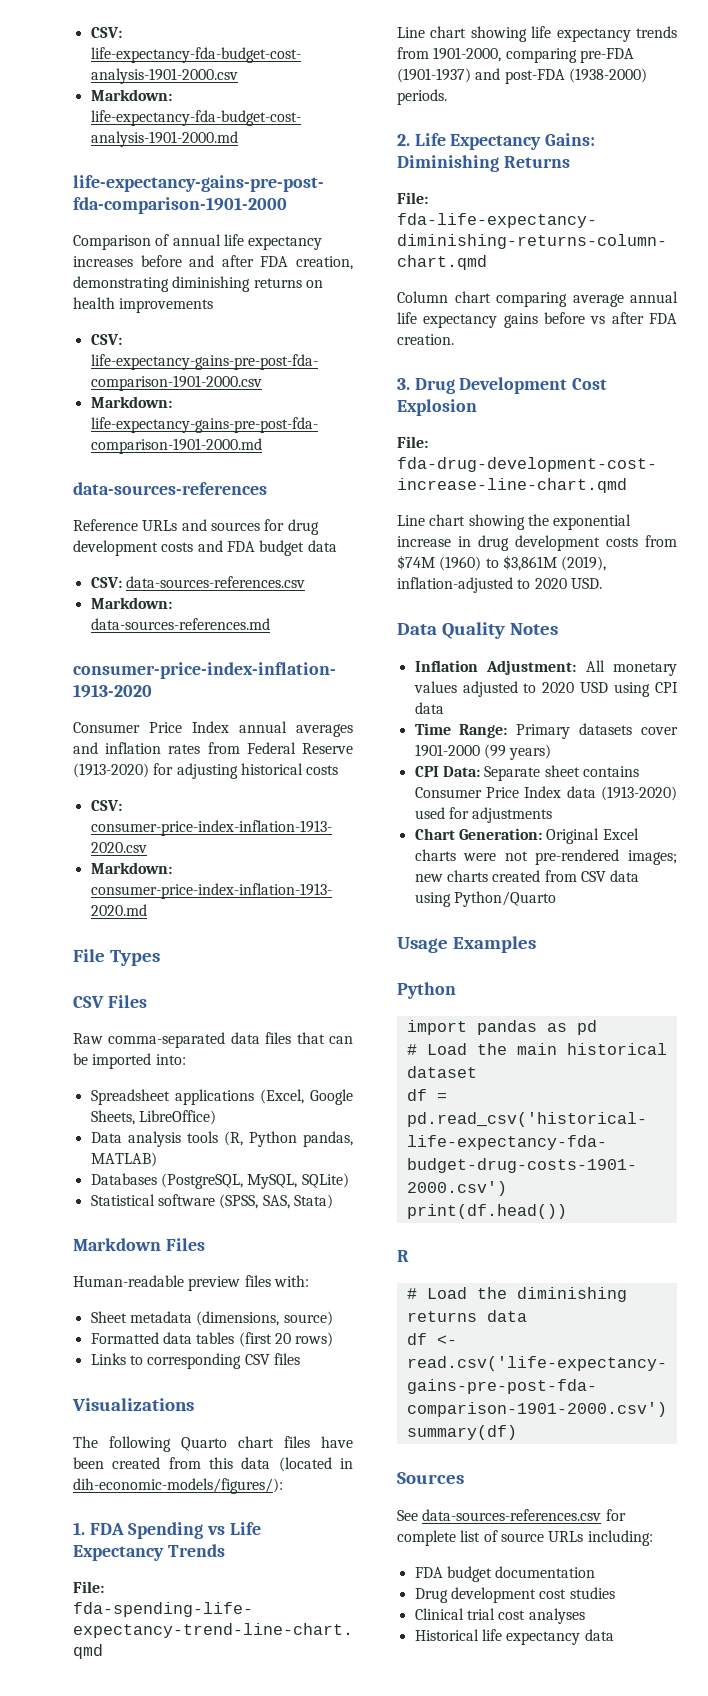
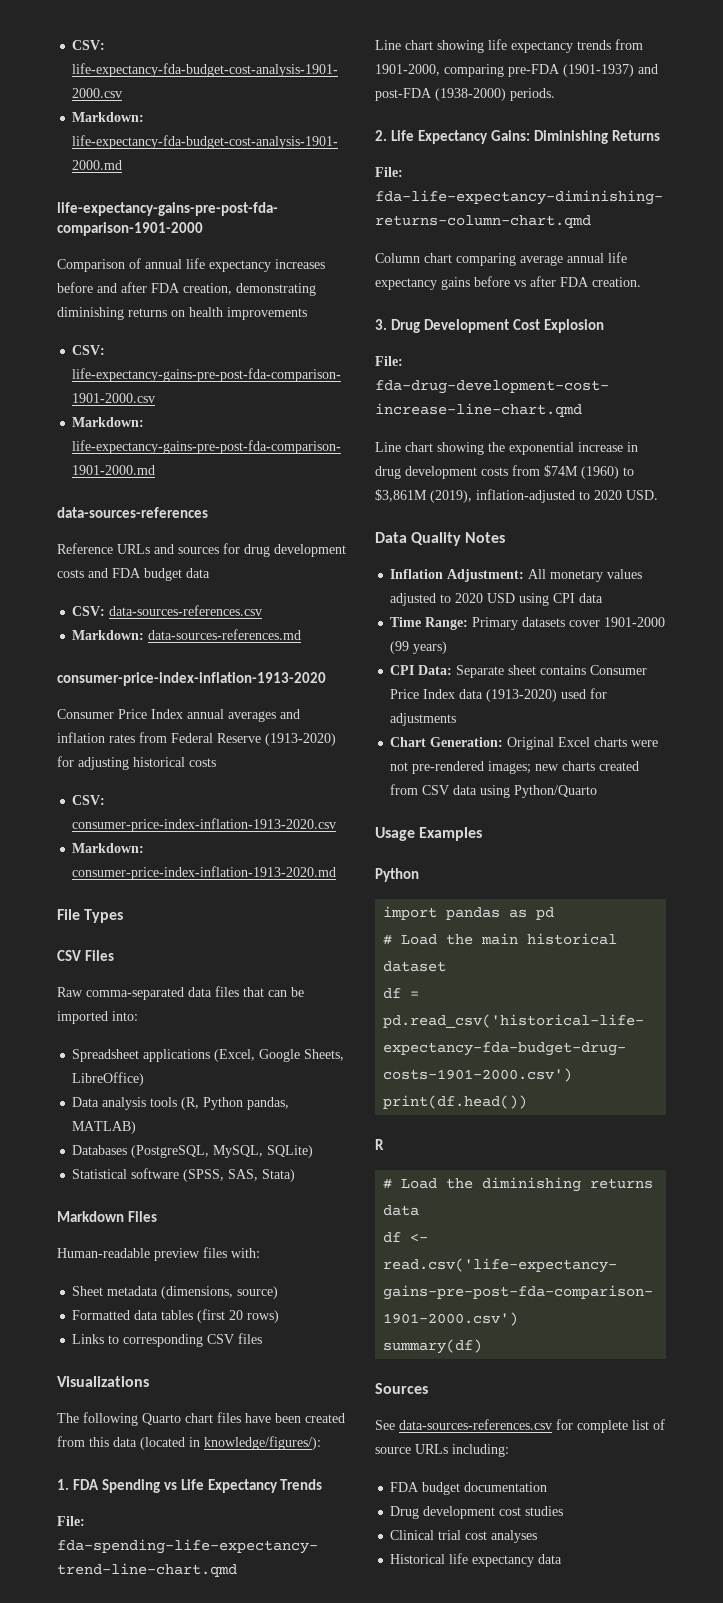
[73,1478,283,1494] dih-economic-models/figures/): -> [204,1436,321,1450] knowledge/figures/):

